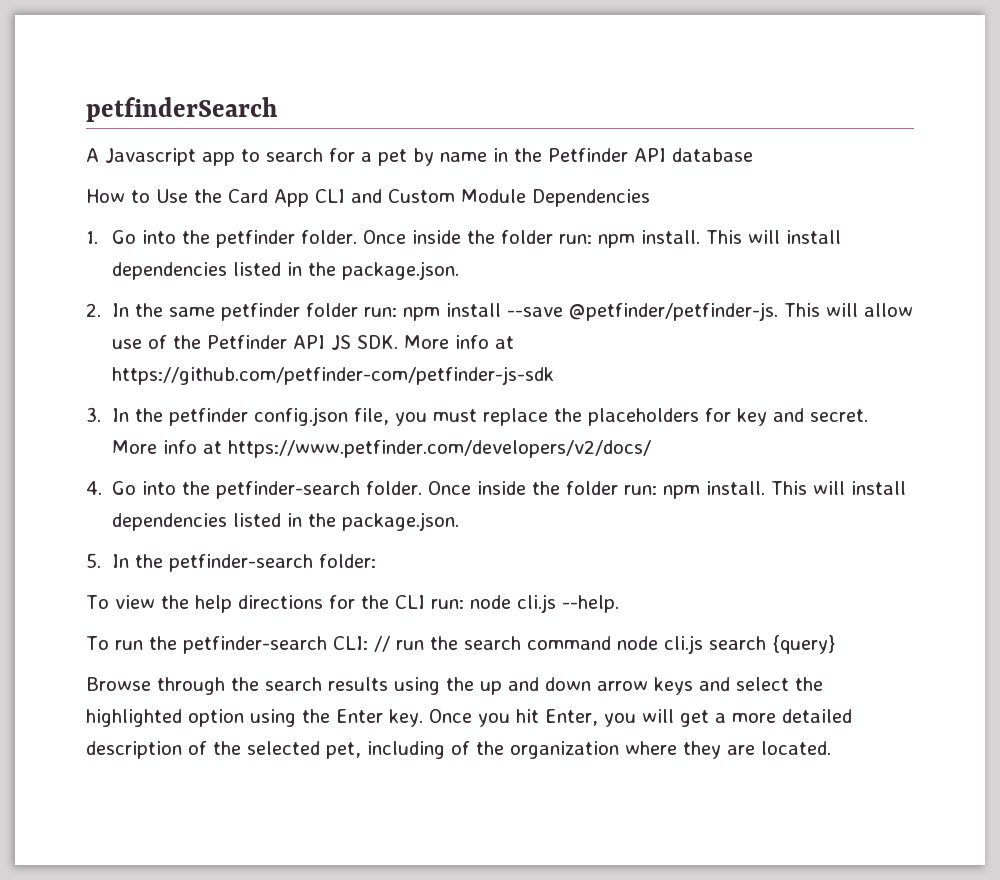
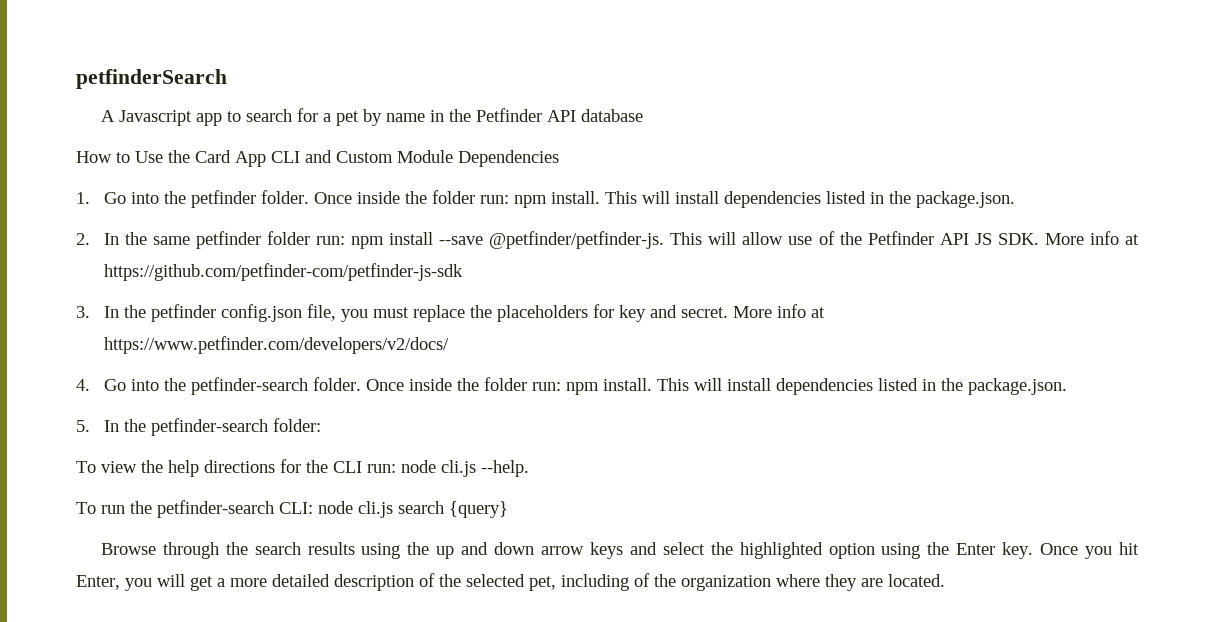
[373,636,611,652] // run the search command -> (313, 508) none

